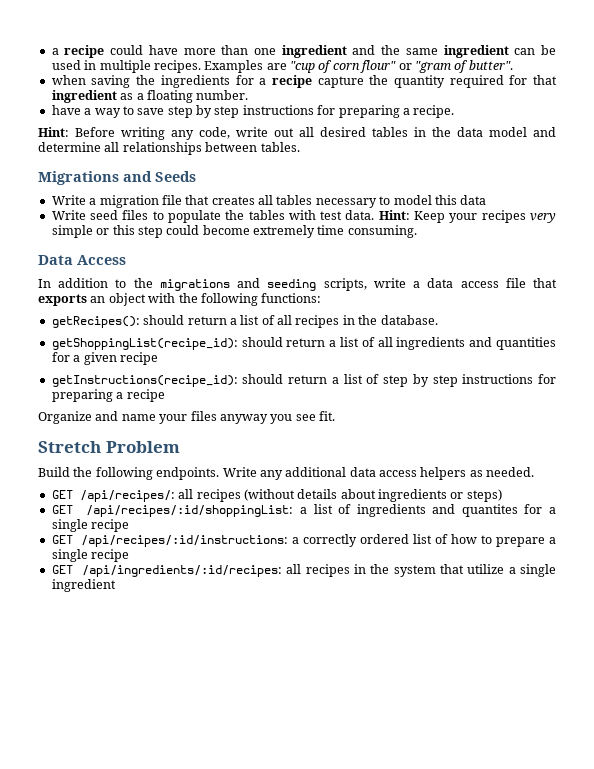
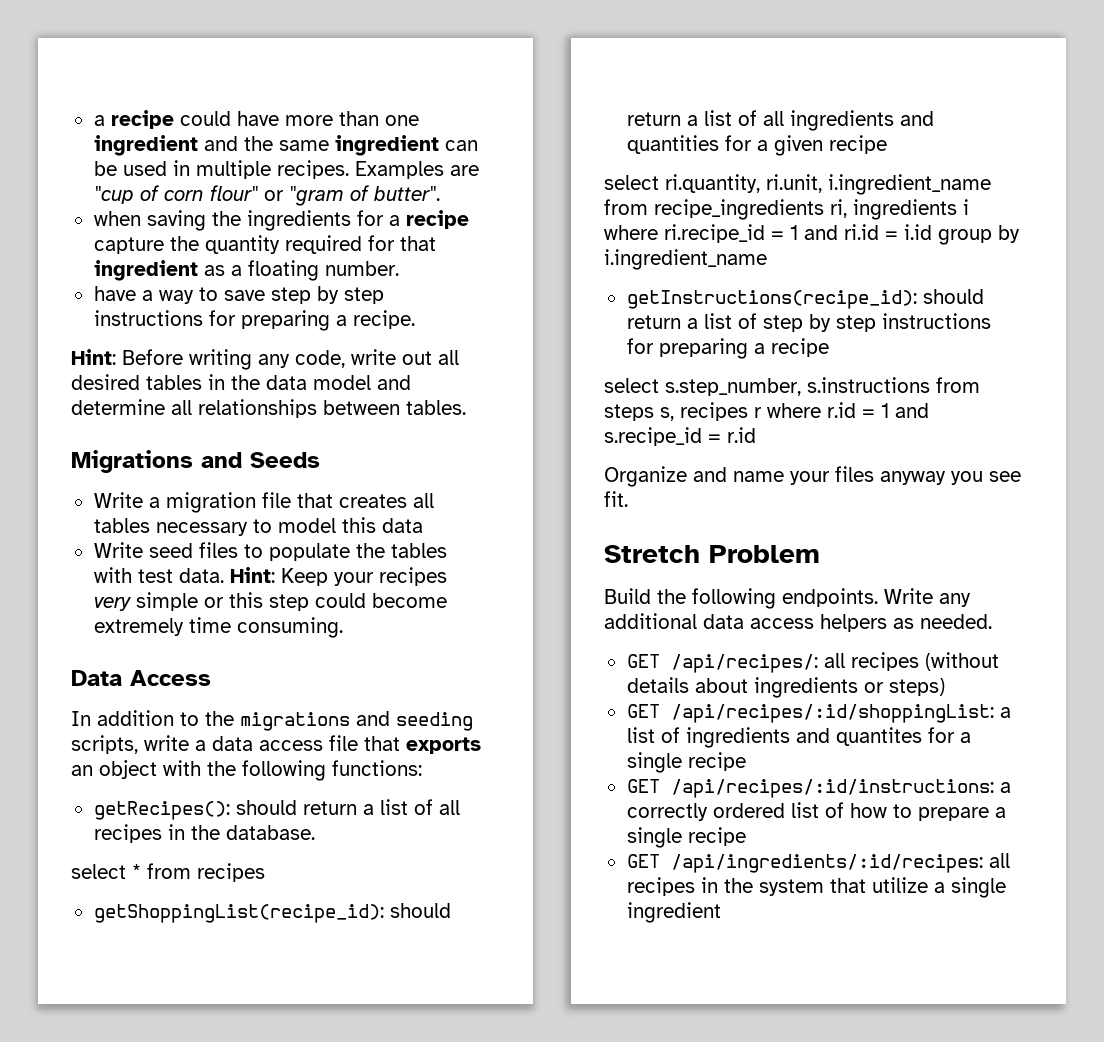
(438, 320) none -> [71,863,265,882] // select * from recipes
(158, 358) none -> [604,174,991,195] [604,199,969,220] [604,224,1020,245] [604,249,767,270] // select ri.quantity, ri.unit, i.ingredient_name from recipe_ingredients ri, ingredients i where ri.recipe_id = 1 and ri.id = i.id group by i.ingredient_name
(165, 395) none -> [604,377,980,396] [604,402,929,421] [604,427,756,446] // select s.step_number, s.instructions from steps s, recipes r where r.id = 1 and s.recipe_id = r.id

